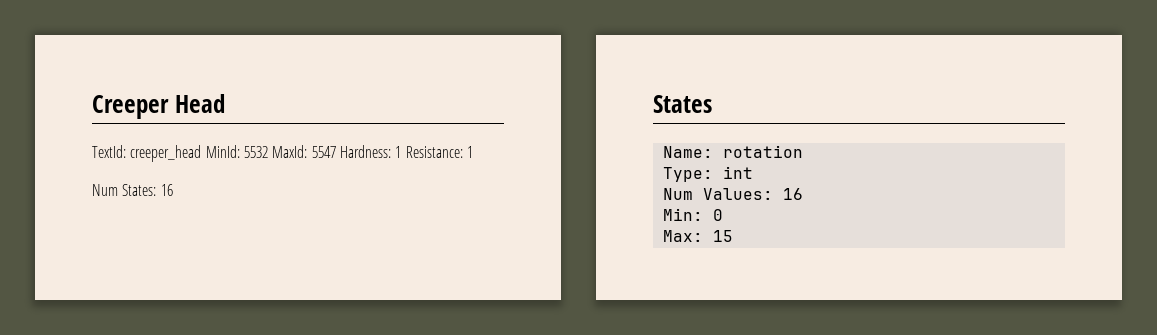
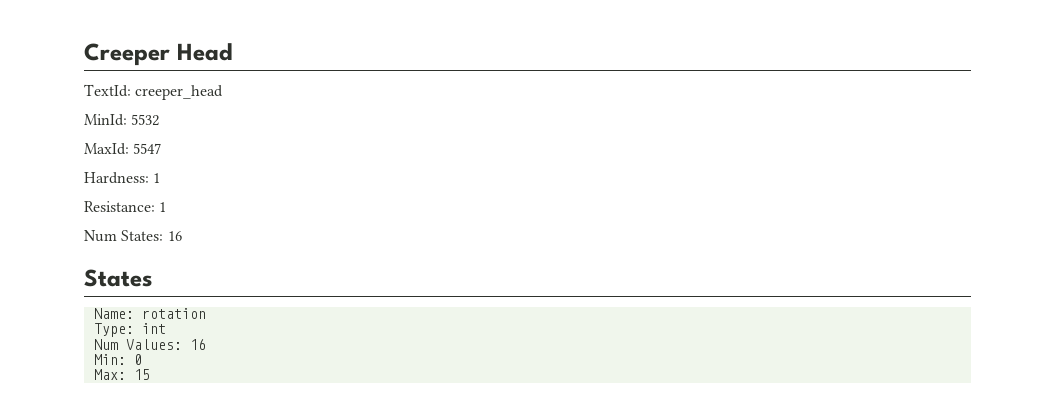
(202, 153) none -> (224, 92) //
(268, 152) none -> (160, 120) //
(336, 152) none -> (162, 148) //
(402, 152) none -> (161, 178) //

